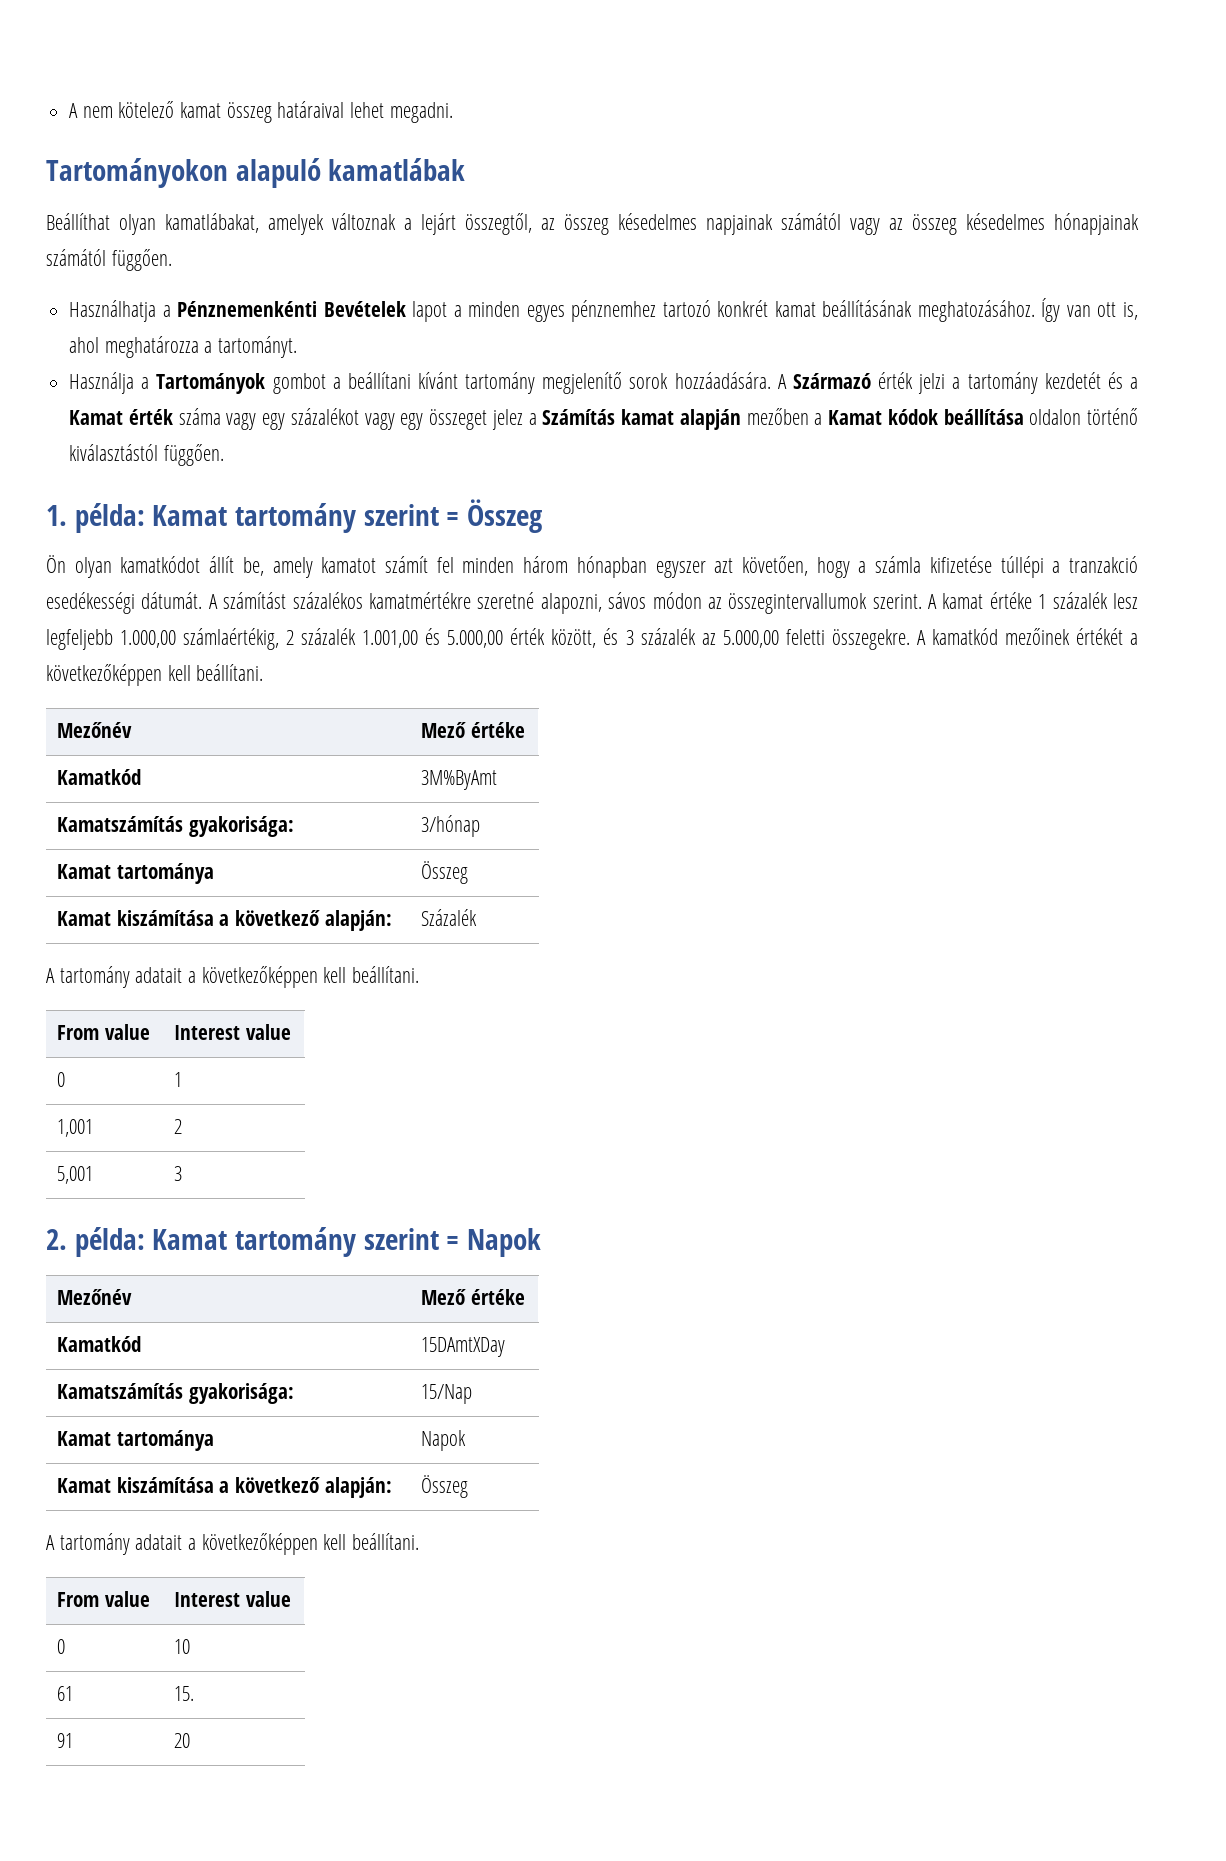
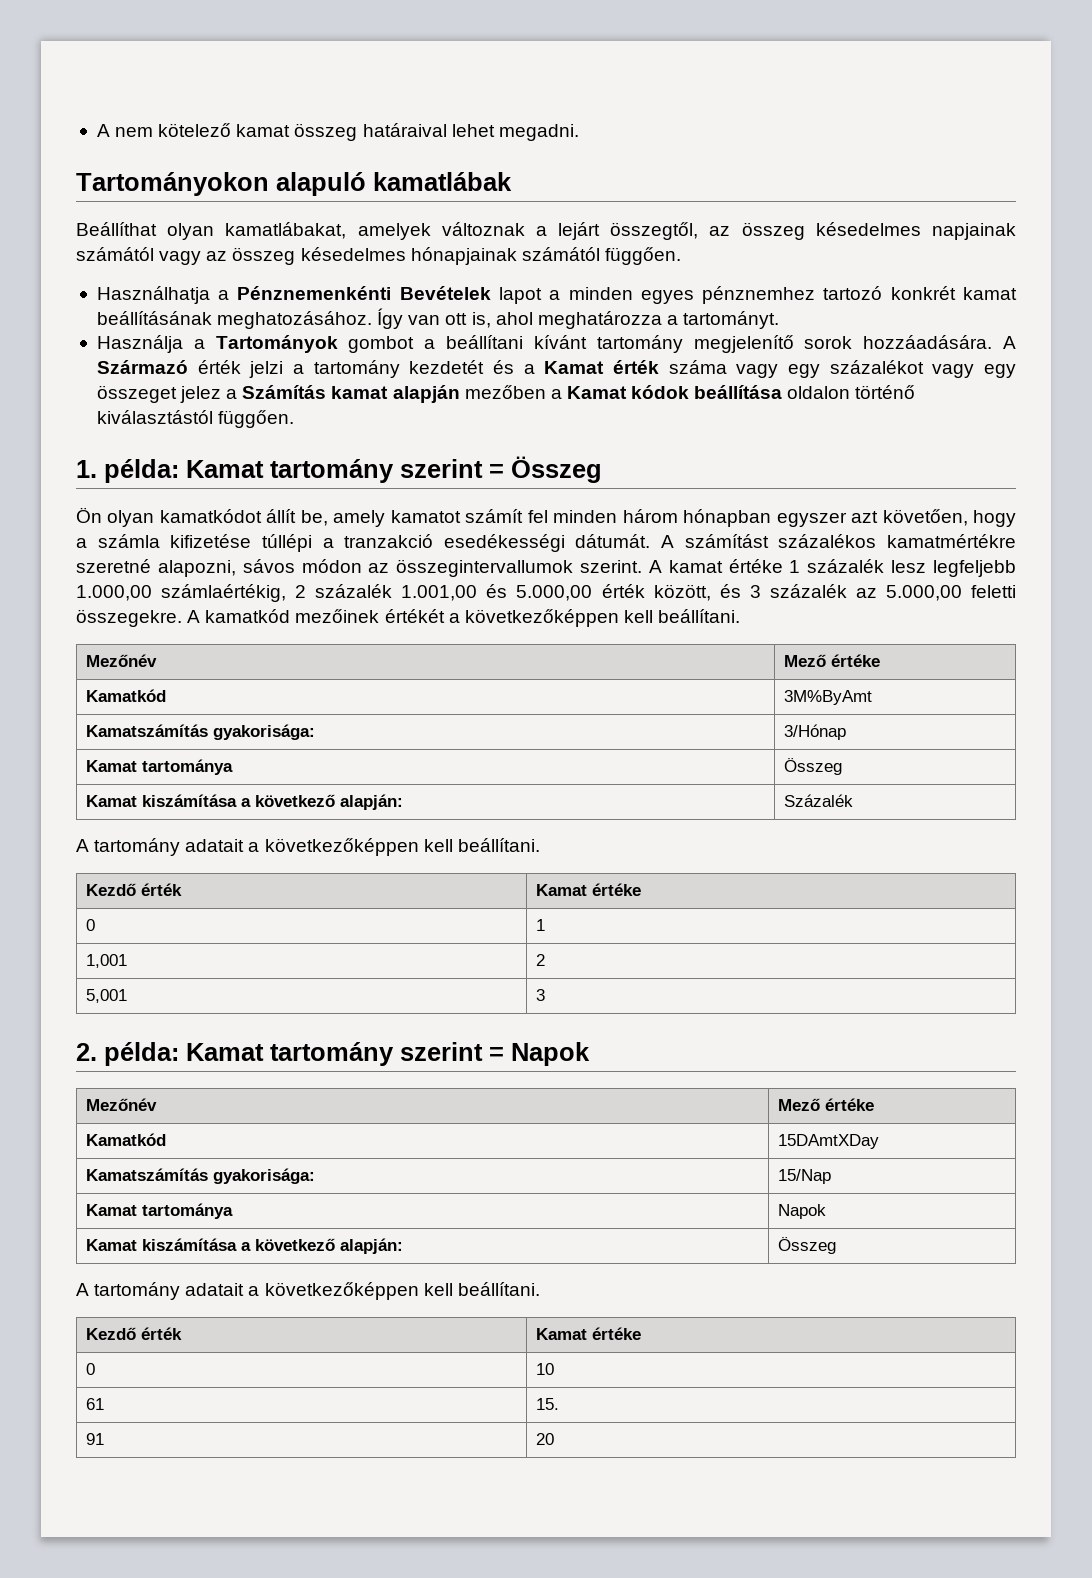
[420,815,480,837] 3/hónap -> [783,724,846,740] 3/Hónap
[56,1024,150,1040] [173,1024,291,1040] From value | Interest value -> [85,883,182,896] [535,883,641,896] Kezdő érték | Kamat értéke
[56,1591,150,1607] [173,1591,291,1607] From value | Interest value -> [85,1327,182,1340] [535,1327,641,1340] Kezdő érték | Kamat értéke

